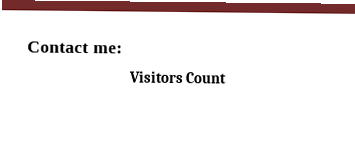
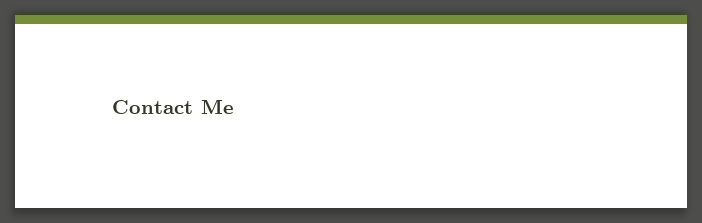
[92,45,123,54] [127,70,228,84] me: // Visitors Count -> [201,99,234,114] Me

